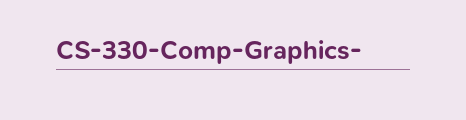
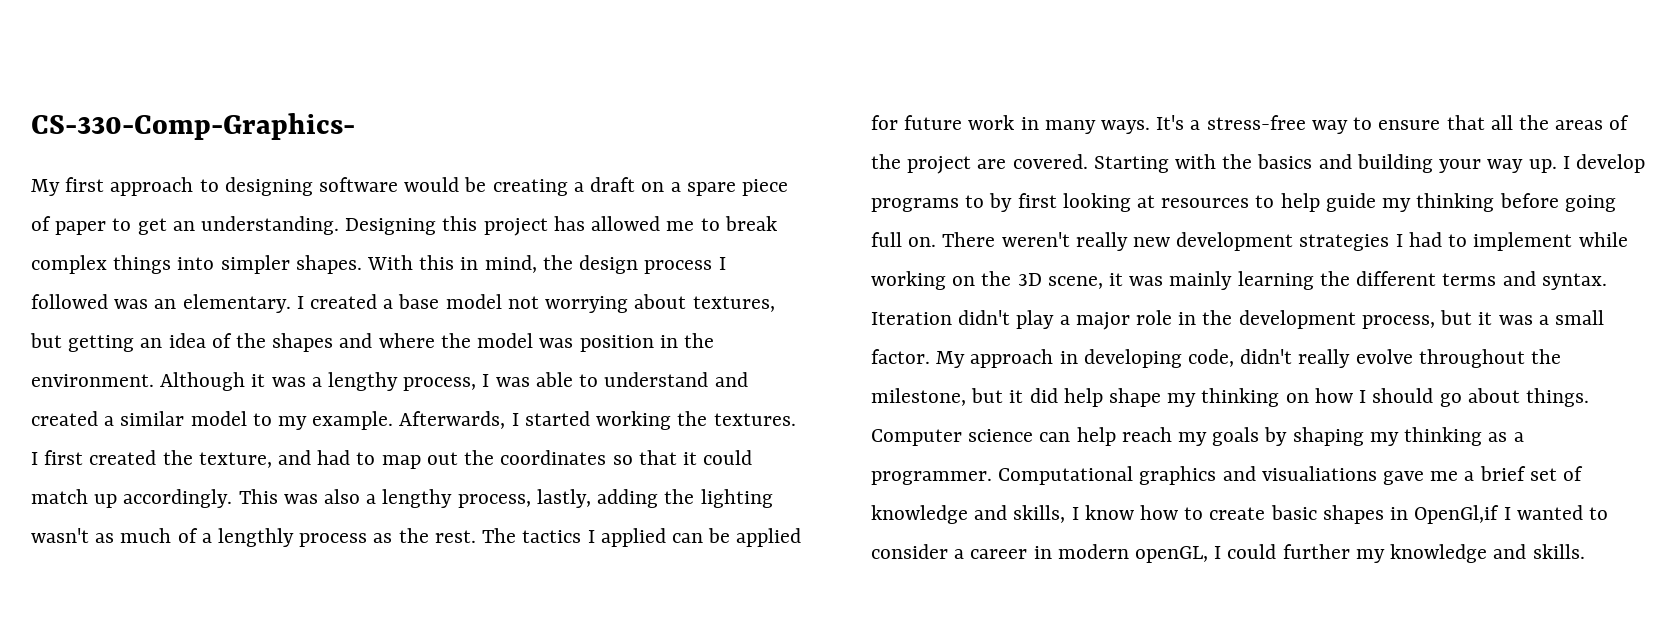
(362, 52) none -> [31,177,788,196] [31,216,777,236] [31,255,726,274] [31,294,775,313] [30,333,714,352] [31,372,748,391] [31,411,796,430] [31,450,753,469] [31,489,773,508] [31,528,802,547] [871,115,1630,134] [871,154,1645,174] [871,193,1616,212] [871,232,1628,251] [871,271,1607,290] [871,310,1604,330] [871,349,1562,368] [871,388,1589,407] [871,427,1524,446] [871,466,1584,485] [871,505,1608,524] [871,544,1585,563] // My first approach to designing software would be creating a draft on a spare piece of paper to get an understanding. Designing this project has allowed me to break complex things into simpler shapes. With this in mind, the design process I followed was an elementary. I created a base model not worrying about textures, but getting an idea of the shapes and where the model was position in the environment. Although it was a lengthy process, I was able to understand and created a similar model to my example. Afterwards, I started working the textures. I first created the texture, and had to map out the coordinates so that it could match up accordingly. This was also a lengthy process, lastly, adding the lighting wasn't as much of a lengthly process as the rest. The tactics I applied can be applied for future work in many ways. It's a stress-free way to ensure that all the areas of the project are covered. Starting with the basics and building your way up. I develop programs to by first looking at resources to help guide my thinking before going full on. There weren't really new development strategies I had to implement while working on the 3D scene, it was mainly learning the different terms and syntax. Iteration didn't play a major role in the development process, but it was a small factor. My approach in developing code, didn't really evolve throughout the milestone, but it did help shape my thinking on how I should go about things. Computer science can help reach my goals by shaping my thinking as a programmer. Computational graphics and visualiations gave me a brief set of knowledge and skills, I know how to create basic shapes in OpenGl,if I wanted to consider a career in modern openGL, I could further my knowledge and skills.

